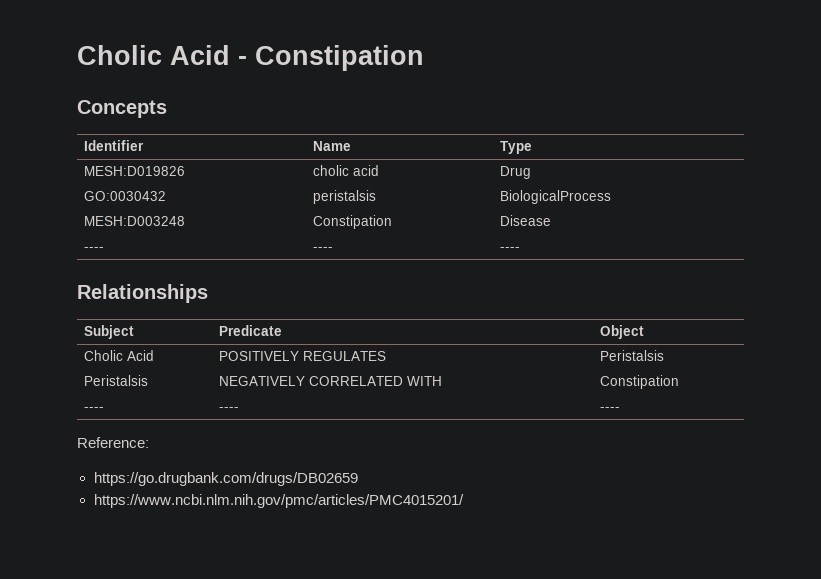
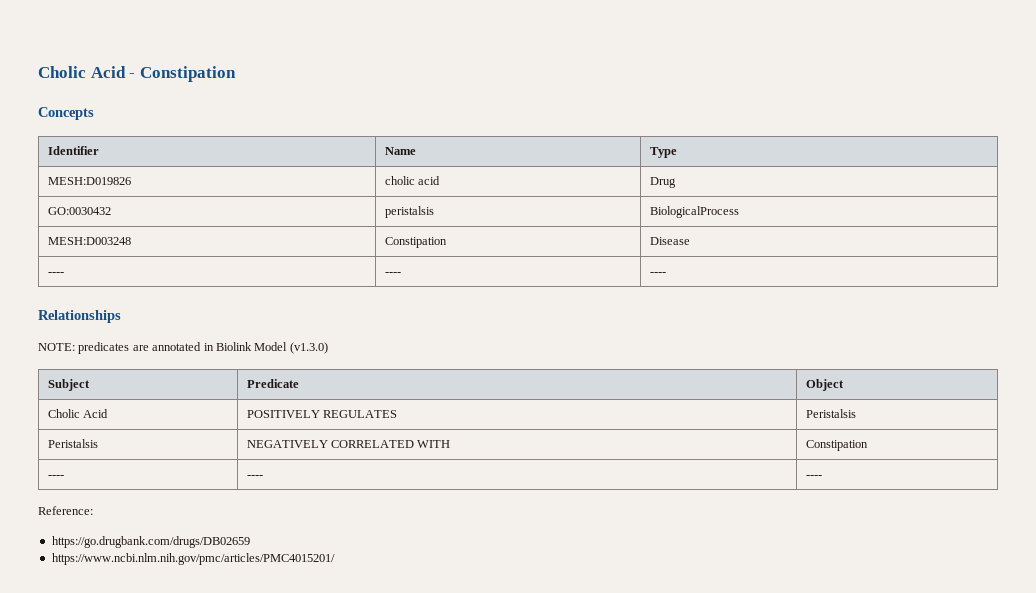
(208, 293) none -> [38,342,328,354] // NOTE: predicates are annotated in Biolink Model (v1.3.0)

